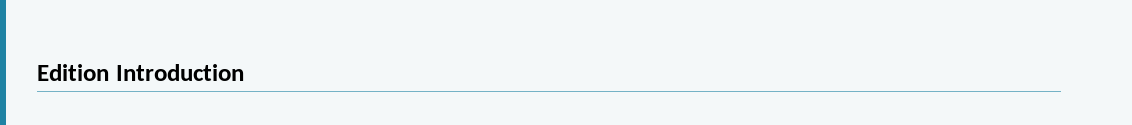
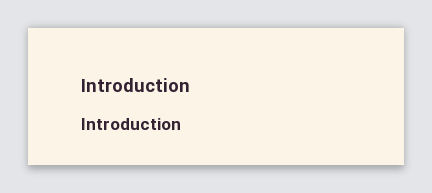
[37,64,244,81] Edition Introduction -> [81,78,190,92] [81,118,181,130] Introduction // Introduction

